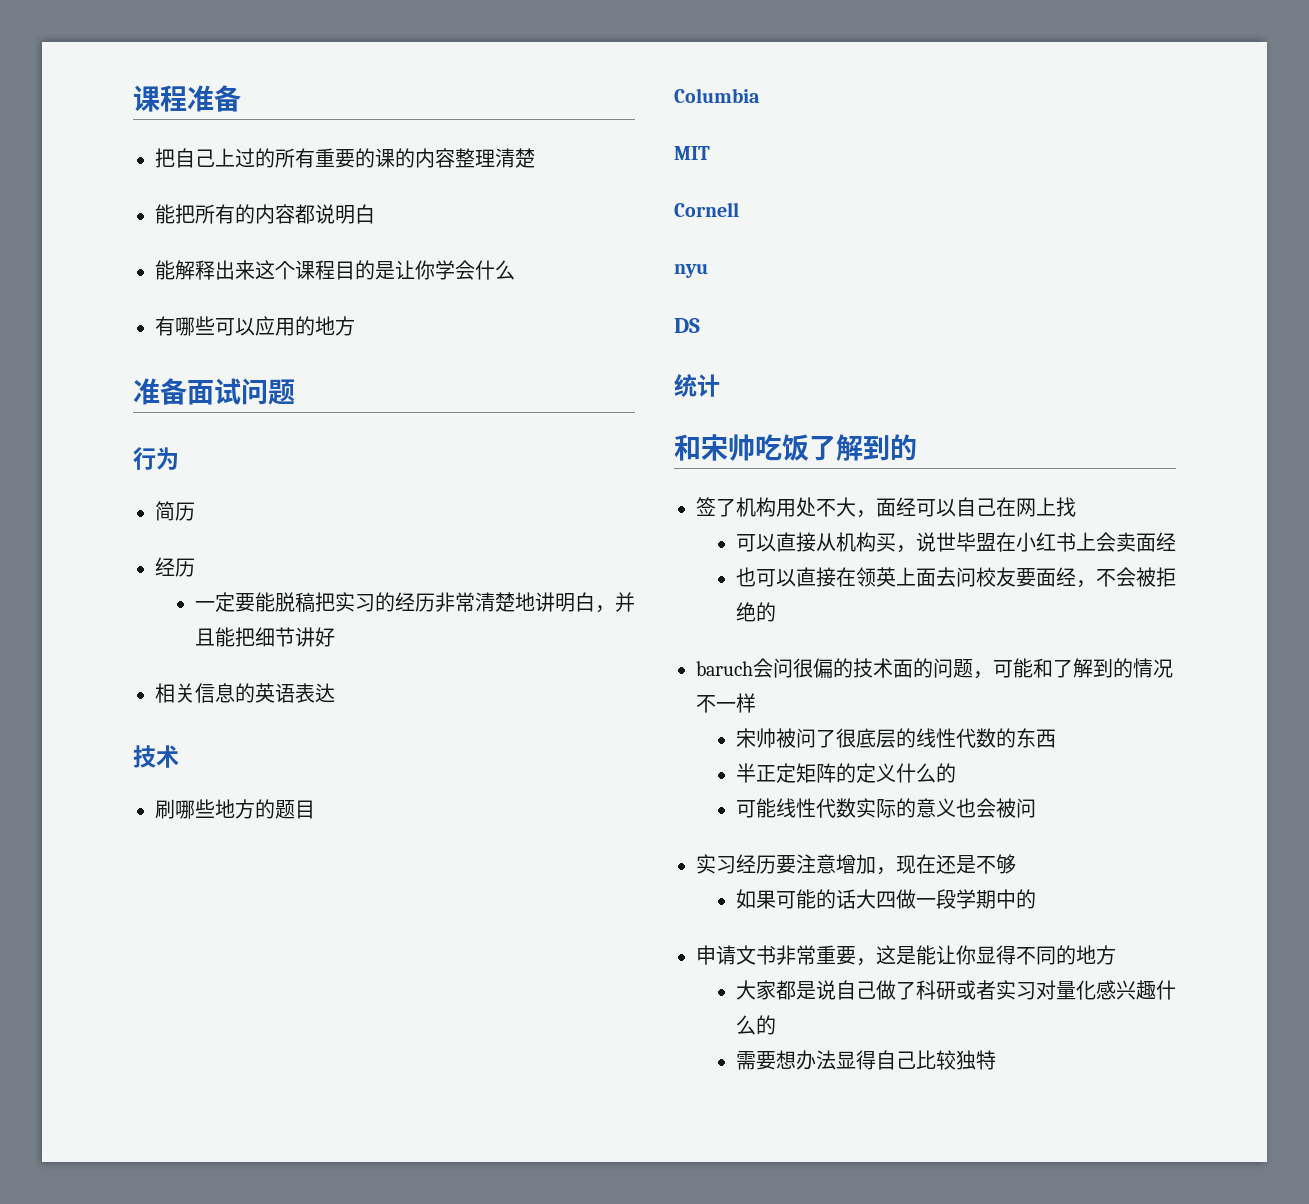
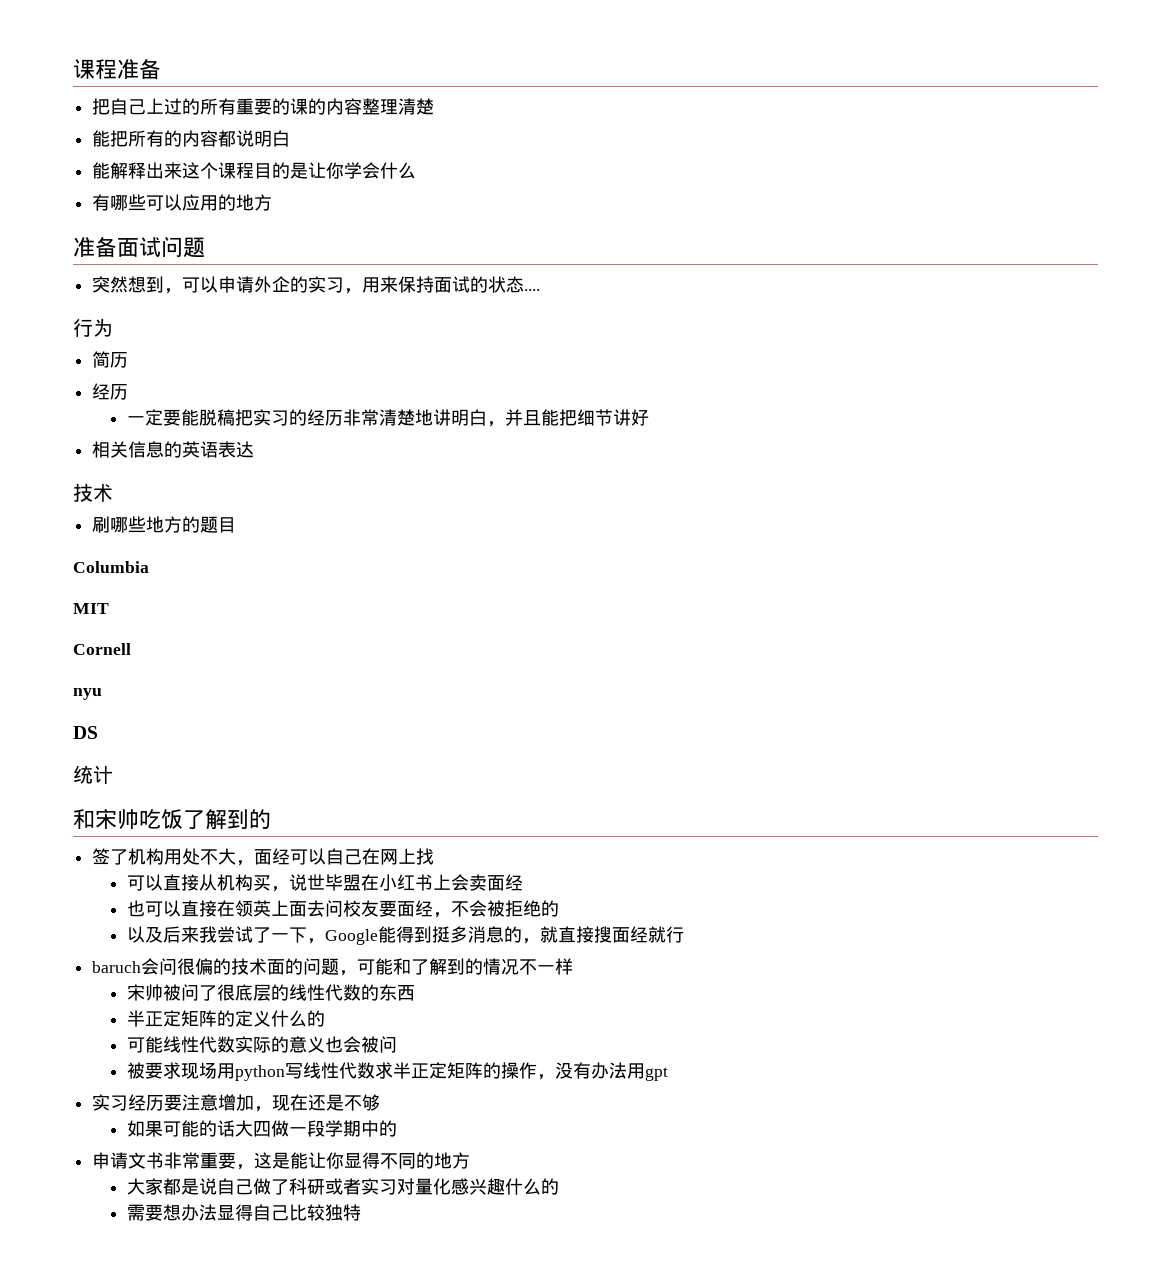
(295, 392) none -> [92,276,541,294] // 突然想到，可以申请外企的实习，用来保持面试的状态....
(776, 612) none -> [126,926,684,945] // 以及后来我尝试了一下，Google能得到挺多消息的，就直接搜面经就行
(1036, 808) none -> [126,1062,668,1081] // 被要求现场用python写线性代数求半正定矩阵的操作，没有办法用gpt

